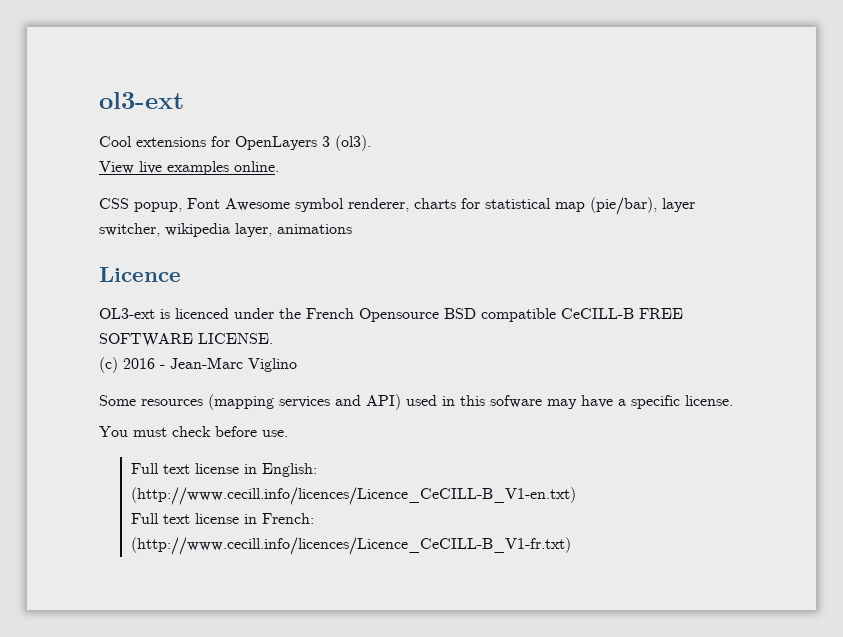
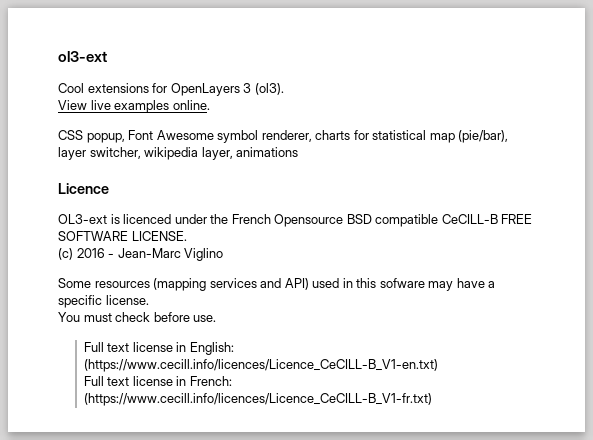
[130,487,576,505] (http://www.cecill.info/licences/Licence_CeCILL-B_V1-en.txt) -> [83,359,438,372] (https://www.cecill.info/licences/Licence_CeCILL-B_V1-en.txt)
[130,537,571,555] (http://www.cecill.info/licences/Licence_CeCILL-B_V1-fr.txt) -> [83,393,432,406] (https://www.cecill.info/licences/Licence_CeCILL-B_V1-fr.txt)

